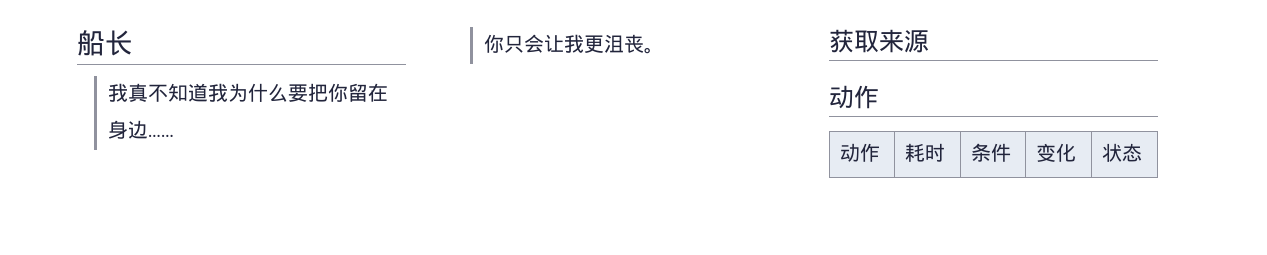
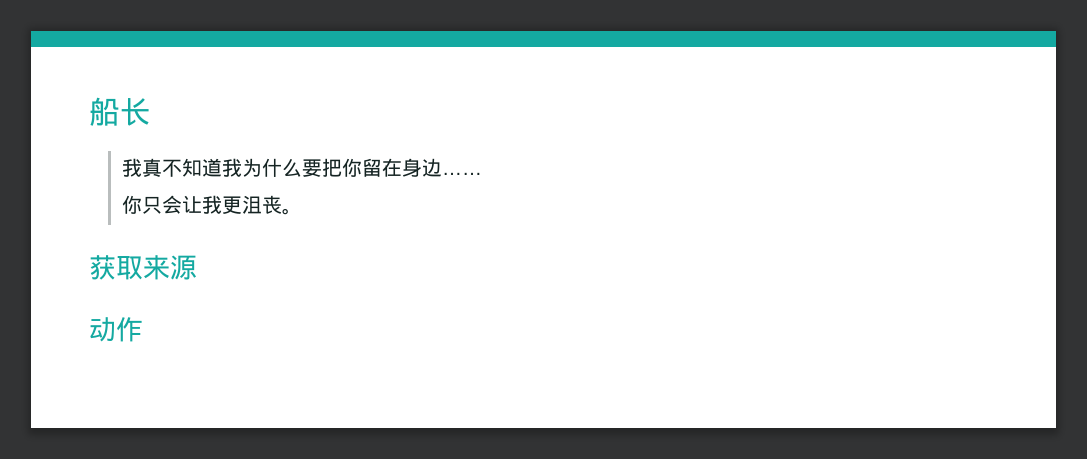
[839,143,880,162] [904,143,945,162] [970,143,1011,162] [1035,143,1076,162] [1101,143,1142,162] // 动作 | 耗时 | 条件 | 变化 | 状态 -> (143, 329) none

